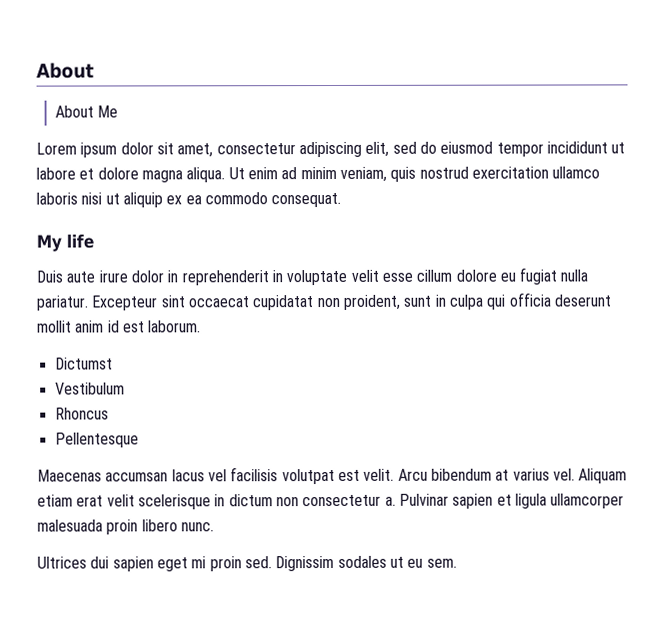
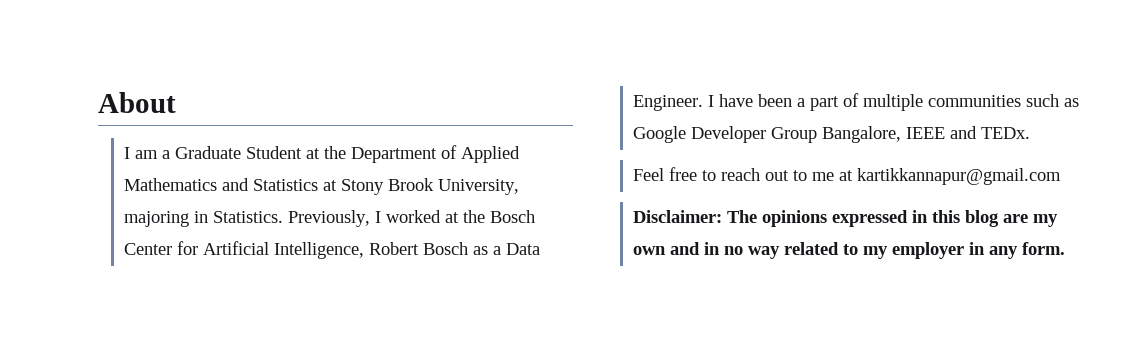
[54,105,119,118] [36,141,626,158] [36,166,601,183] [36,192,342,208] [36,234,94,252] [36,267,589,286] [36,292,611,311] [37,320,202,333] [54,357,113,370] [54,382,125,395] [54,407,109,420] [54,432,139,448] [37,467,628,485] [37,493,625,510] [37,519,214,535] [37,555,457,572] About Me // Lorem ipsum dolor sit amet, consectetur adipiscing elit, sed do eiusmod tempor incididunt ut labore et dolore magna aliqua. Ut enim ad minim veniam, quis nostrud exercitation ullamco laboris nisi ut aliquip ex ea commodo consequat. // My life // Duis aute irure dolor in reprehenderit in voluptate velit esse cillum dolore eu fugiat nulla pariatur. Excepteur sint occaecat cupidatat non proident, sunt in culpa qui officia deserunt mollit anim id est laborum. // Dictumst // Vestibulum // Rhoncus // Pellentesque // Maecenas accumsan lacus vel facilisis volutpat est velit. Arcu bibendum at varius vel. Aliquam etiam erat velit scelerisque in dictum non consectetur a. Pulvinar sapien et ligula ullamcorper malesuada proin libero nunc. // Ultrices dui sapien eget mi proin sed. Dignissim sodales ut eu sem. -> [123,145,520,163] [123,178,519,195] [123,210,535,227] [123,241,540,259] [632,93,1079,111] [632,126,1030,143] [632,167,1061,185] [632,210,1058,227] [632,242,1065,259] I am a Graduate Student at the Department of Applied Mathematics and Statistics at Stony Brook University, majoring in Statistics. Previously, I worked at the Bosch Center for Artificial Intelligence, Robert Bosch as a Data Engineer. I have been a part of multiple communities such as Google Developer Group Bangalore, IEEE and TEDx. // Feel free to reach out to me at kartikkannapur@gmail.com // Disclaimer: The opinions expressed in this blog are my own and in no way related to my employer in any form.

